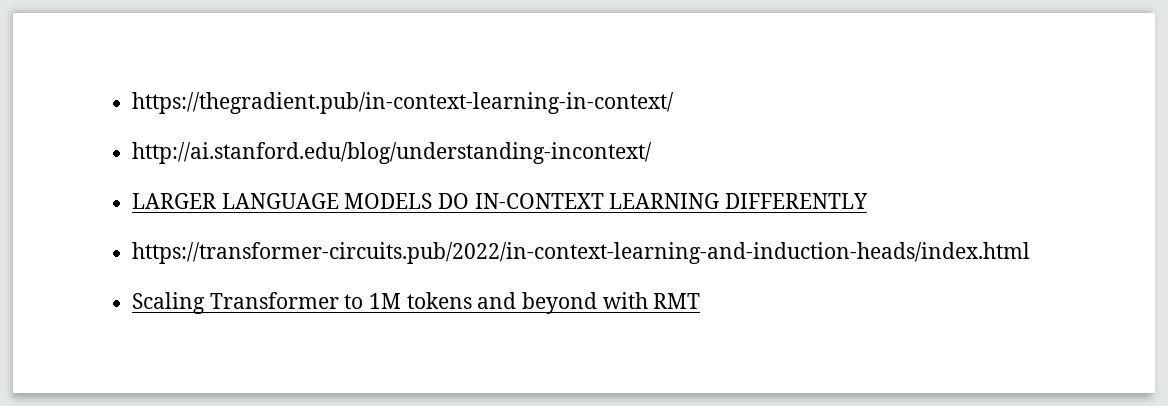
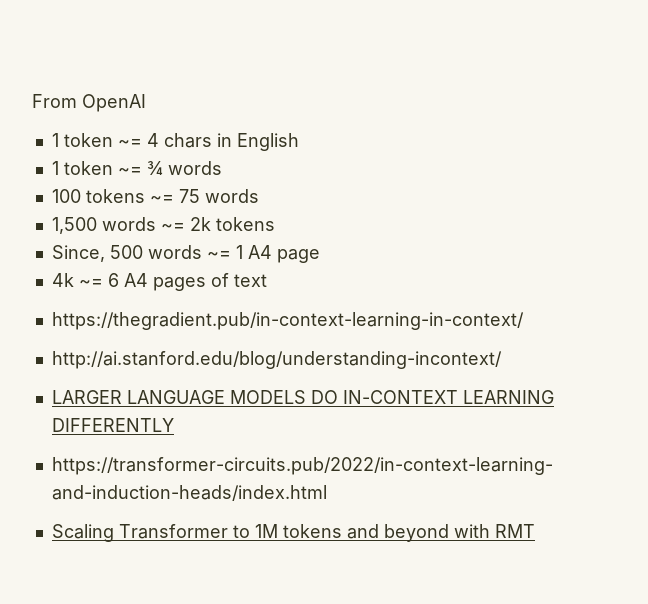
(132, 103) none -> [32,94,146,112] [51,133,299,151] [51,161,222,175] [51,189,259,203] [51,217,275,234] [51,245,320,263] [51,273,267,291] From OpenAI // 1 token ~= 4 chars in English // 1 token ~= ¾ words // 100 tokens ~= 75 words // 1,500 words ~= 2k tokens // Since, 500 words ~= 1 A4 page // 4k ~= 6 A4 pages of text //

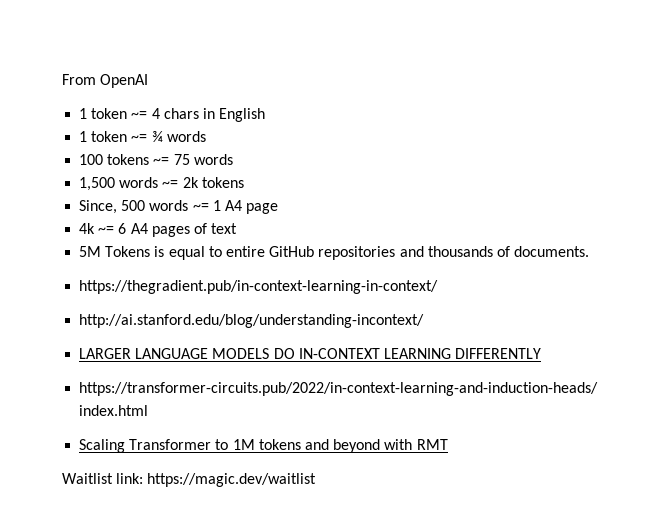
(267, 280) none -> [79,246,590,260] // 5M Tokens is equal to entire GitHub repositories and thousands of documents.
(535, 531) none -> [62,473,317,487] // Waitlist link: https://magic.dev/waitlist

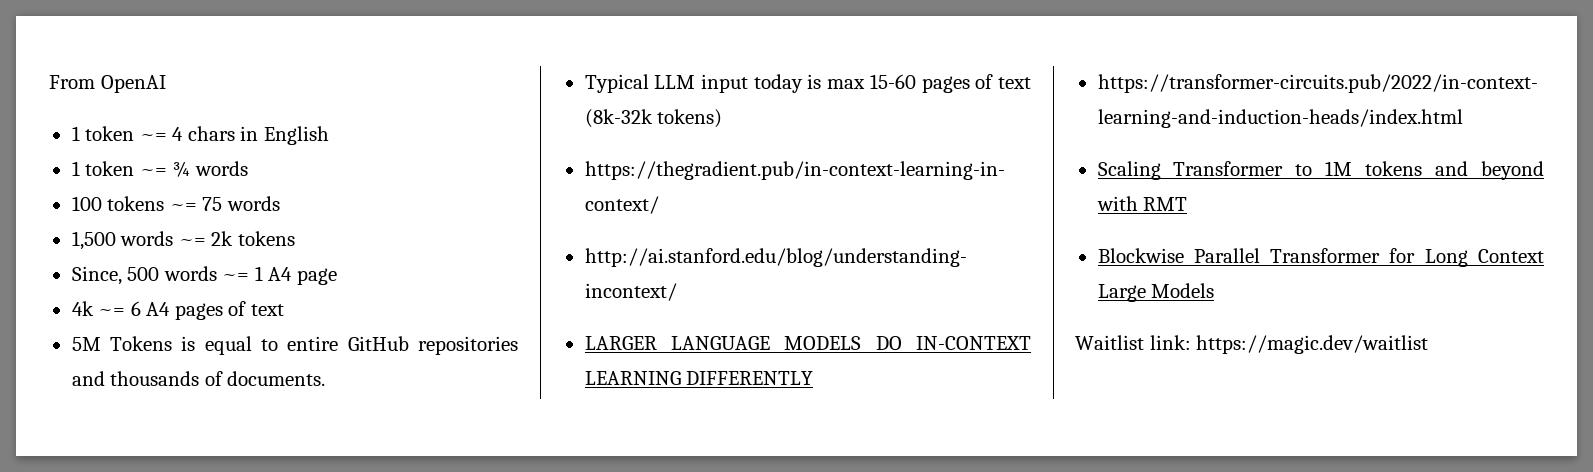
(590, 251) none -> [584,74,1031,93] [584,109,723,128] // Typical LLM input today is max 15-60 pages of text (8k-32k tokens)
(448, 444) none -> [1097,248,1544,267] [1097,283,1215,302] // Blockwise Parallel Transformer for Long Context Large Models

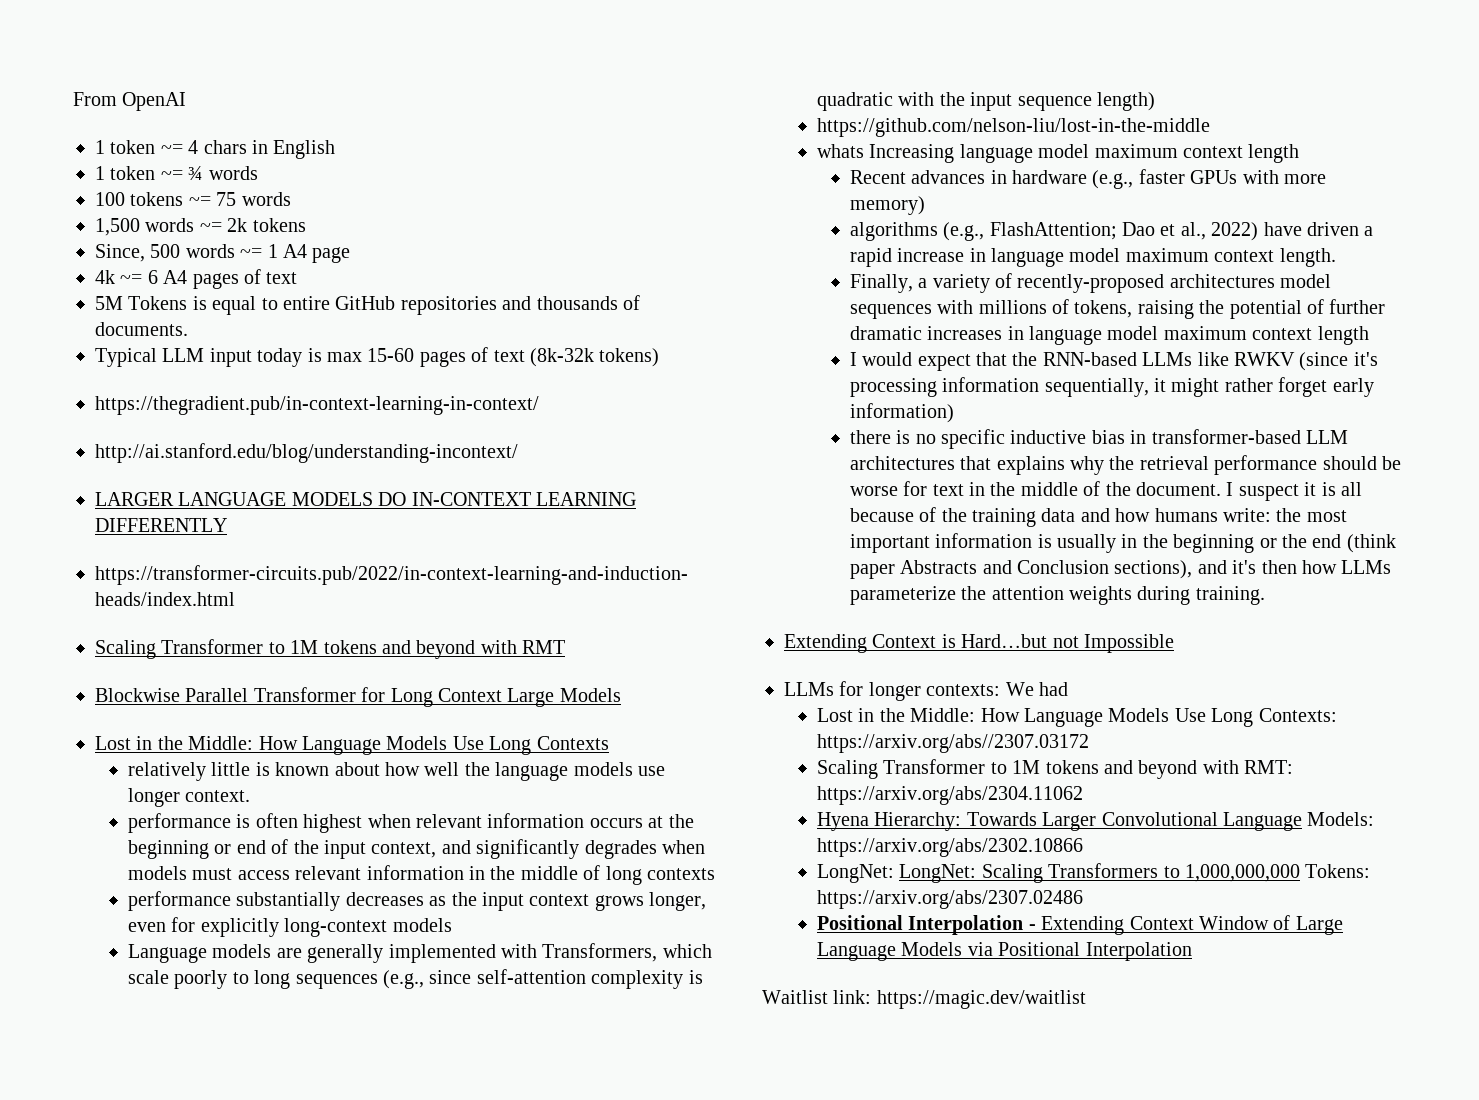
(1215, 290) none -> [95,736,609,755] [127,762,665,781] [127,788,251,807] [127,813,694,833] [127,839,705,859] [127,865,715,885] [127,891,707,911] [127,917,452,937] [127,943,712,963] [127,969,703,989] [816,92,1155,111] [816,118,1210,137] [816,144,1300,163] [849,169,1327,189] [849,196,925,215] [849,222,1374,241] [849,248,1336,267] [849,273,1332,293] [849,299,1386,319] [849,326,1369,345] [849,352,1378,371] [849,377,1374,397] [849,403,954,423] [849,429,1349,449] [849,455,1402,475] [849,481,1363,501] [849,507,1347,527] [849,533,1396,553] [849,560,1392,579] [849,586,1265,605] [784,634,1174,653] [784,681,1068,701] [816,708,1337,727] [816,734,1089,753] [816,759,1294,779] [816,786,1083,805] [816,812,1375,831] [816,838,1083,857] [816,863,1371,883] [816,890,1083,909] [816,915,1343,935] [816,942,1192,961] // Lost in the Middle: How Language Models Use Long Contexts // relatively little is known about how well the language models use longer context. // performance is often highest when relevant information occurs at the beginning or end of the input context, and significantly degrades when models must access relevant information in the middle of long contexts // performance substantially decreases as the input context grows longer, even for explicitly long-context models // Language models are generally implemented with Transformers, which scale poorly to long sequences (e.g., since self-attention complexity is quadratic with the input sequence length) // https://github.com/nelson-liu/lost-in-the-middle // whats Increasing language model maximum context length // Recent advances in hardware (e.g., faster GPUs with more memory) // algorithms (e.g., FlashAttention; Dao et al., 2022) have driven a rapid increase in language model maximum context length. // Finally, a variety of recently-proposed architectures model sequences with millions of tokens, raising the potential of further dramatic increases in language model maximum context length // I would expect that the RNN-based LLMs like RWKV (since it's processing information sequentially, it might rather forget early information) // there is no specific inductive bias in transformer-based LLM architectures that explains why the retrieval performance should be worse for text in the middle of the document. I suspect it is all because of the training data and how humans write: the most important information is usually in the beginning or the end (think paper Abstracts and Conclusion sections), and it's then how LLMs parameterize the attention weights during training. // Extending Context is Hard…but not Impossible // LLMs for longer contexts: We had // Lost in the Middle: How Language Models Use Long Contexts: https://arxiv.org/abs//2307.03172 // Scaling Transformer to 1M tokens and beyond with RMT: https://arxiv.org/abs/2304.11062 // Hyena Hierarchy: Towards Larger Convolutional Language Models: https://arxiv.org/abs/2302.10866 // LongNet: LongNet: Scaling Transformers to 1,000,000,000 Tokens: https://arxiv.org/abs/2307.02486 // Positional Interpolation - Extending Context Window of Large Language Models via Positional Interpolation

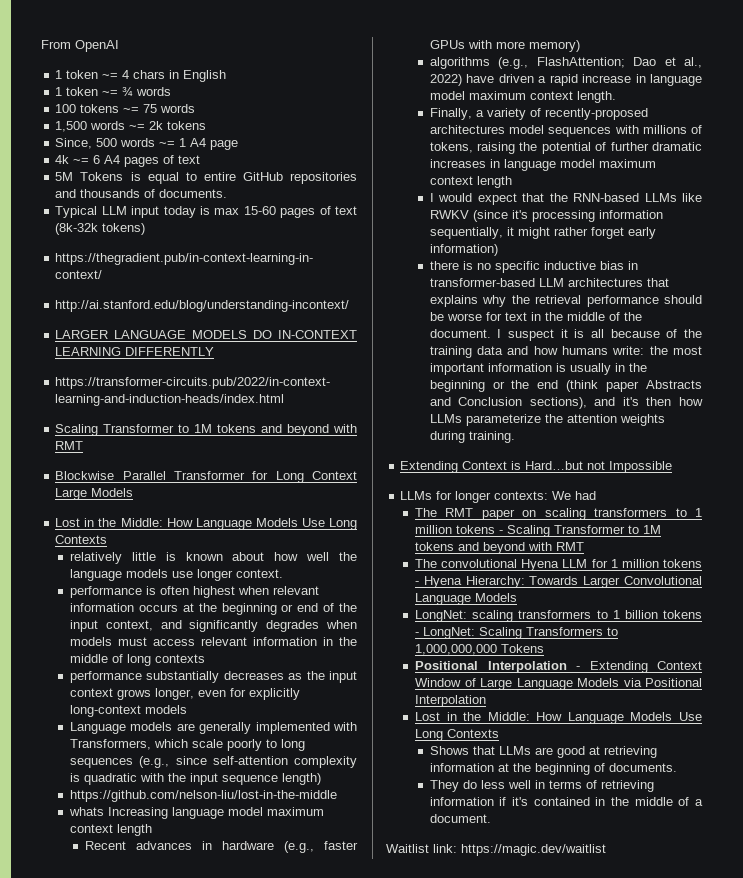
[816,708,1337,727] [816,734,1089,753] [816,759,1294,779] [816,786,1083,805] Lost in the Middle: How Language Models Use Long Contexts: https://arxiv.org/abs//2307.03172 // Scaling Transformer to 1M tokens and beyond with RMT: https://arxiv.org/abs/2304.11062 // -> [415,508,702,520] [415,525,662,537] [415,542,585,554] [415,559,702,571] [415,581,420,585] The RMT paper on scaling transformers to 1 million tokens - Scaling Transformer to 1M tokens and beyond with RMT // The convolutional Hyena LLM for 1 million tokens -
[1307,812,1375,826] [816,838,1083,857] [816,864,894,883] Models: https://arxiv.org/abs/2302.10866 // LongNet: -> [475,593,518,602] [415,610,702,622] [415,632,420,636] Models // LongNet: scaling transformers to 1 billion tokens -
[1305,864,1371,878] [816,890,1083,909] Tokens: https://arxiv.org/abs/2307.02486 -> [501,644,545,653] Tokens
(1192, 951) none -> [415,712,702,724] [415,729,500,741] [429,746,657,758] [429,763,677,775] [429,780,654,792] [429,797,703,806] [429,814,491,823] // Lost in the Middle: How Language Models Use Long Contexts // Shows that LLMs are good at retrieving information at the beginning of documents. // They do less well in terms of retrieving information if it's contained in the middle of a document.

